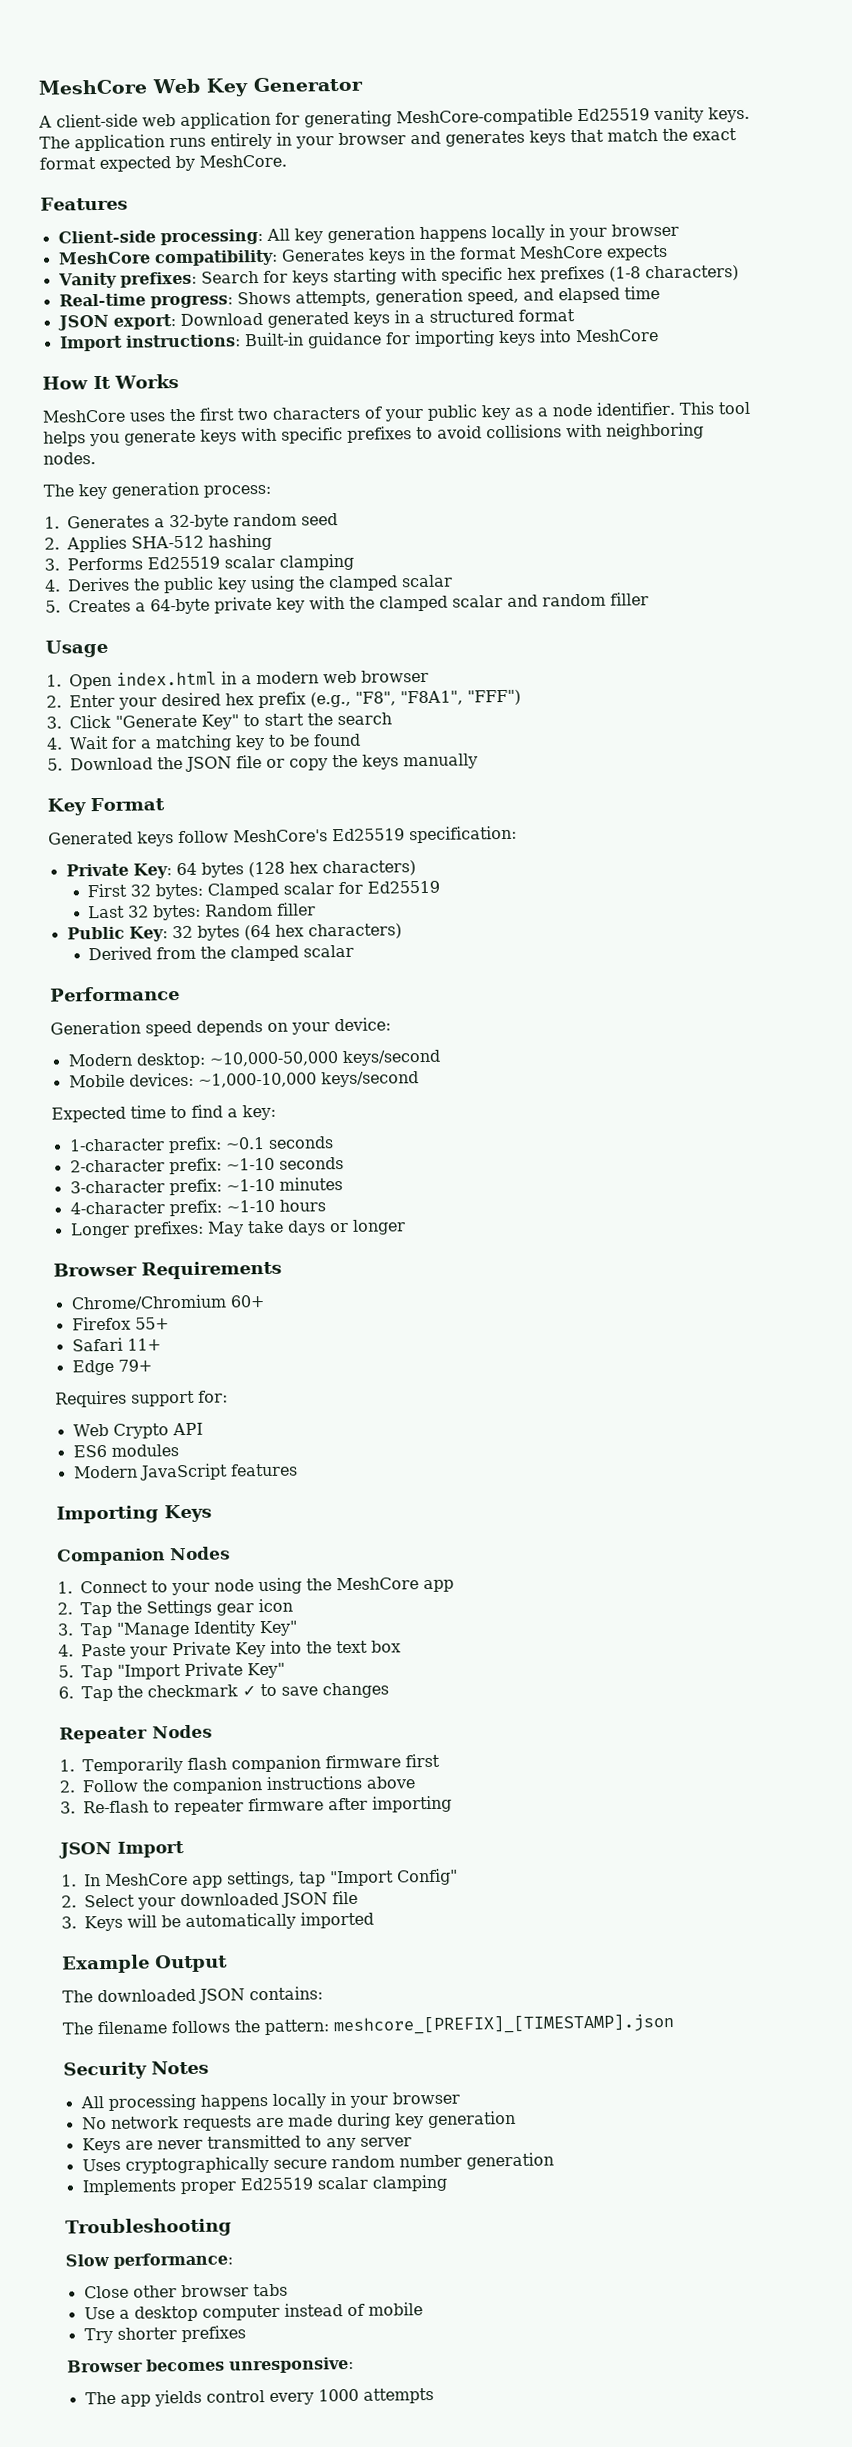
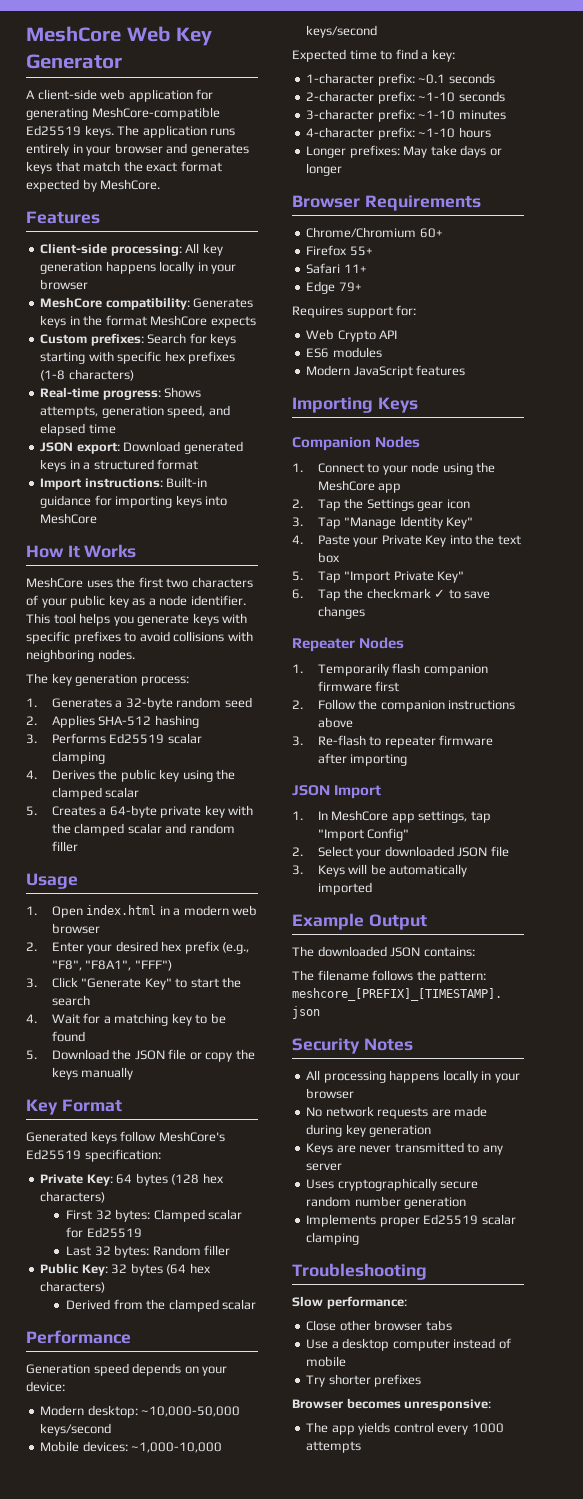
[653,106,704,124] vanity -> (81, 130) none
[57,272,117,289] Vanity -> [40,334,88,344] Custom

